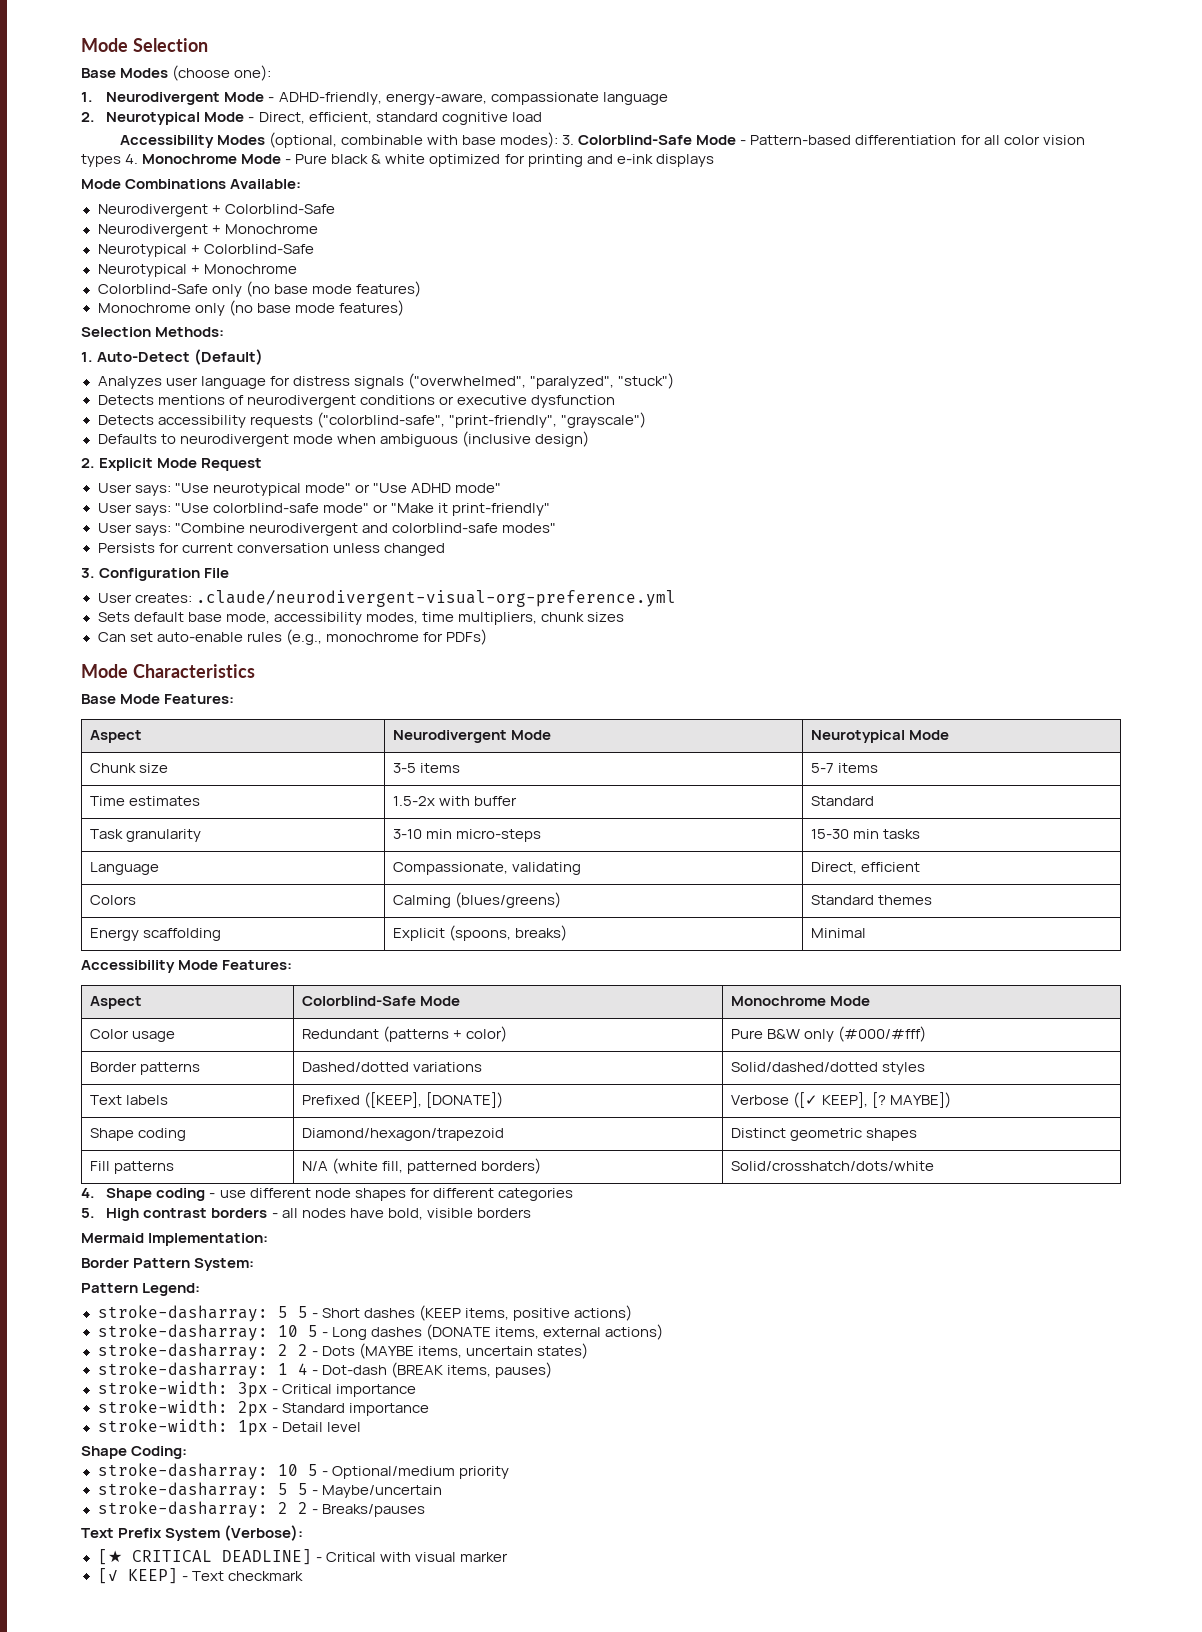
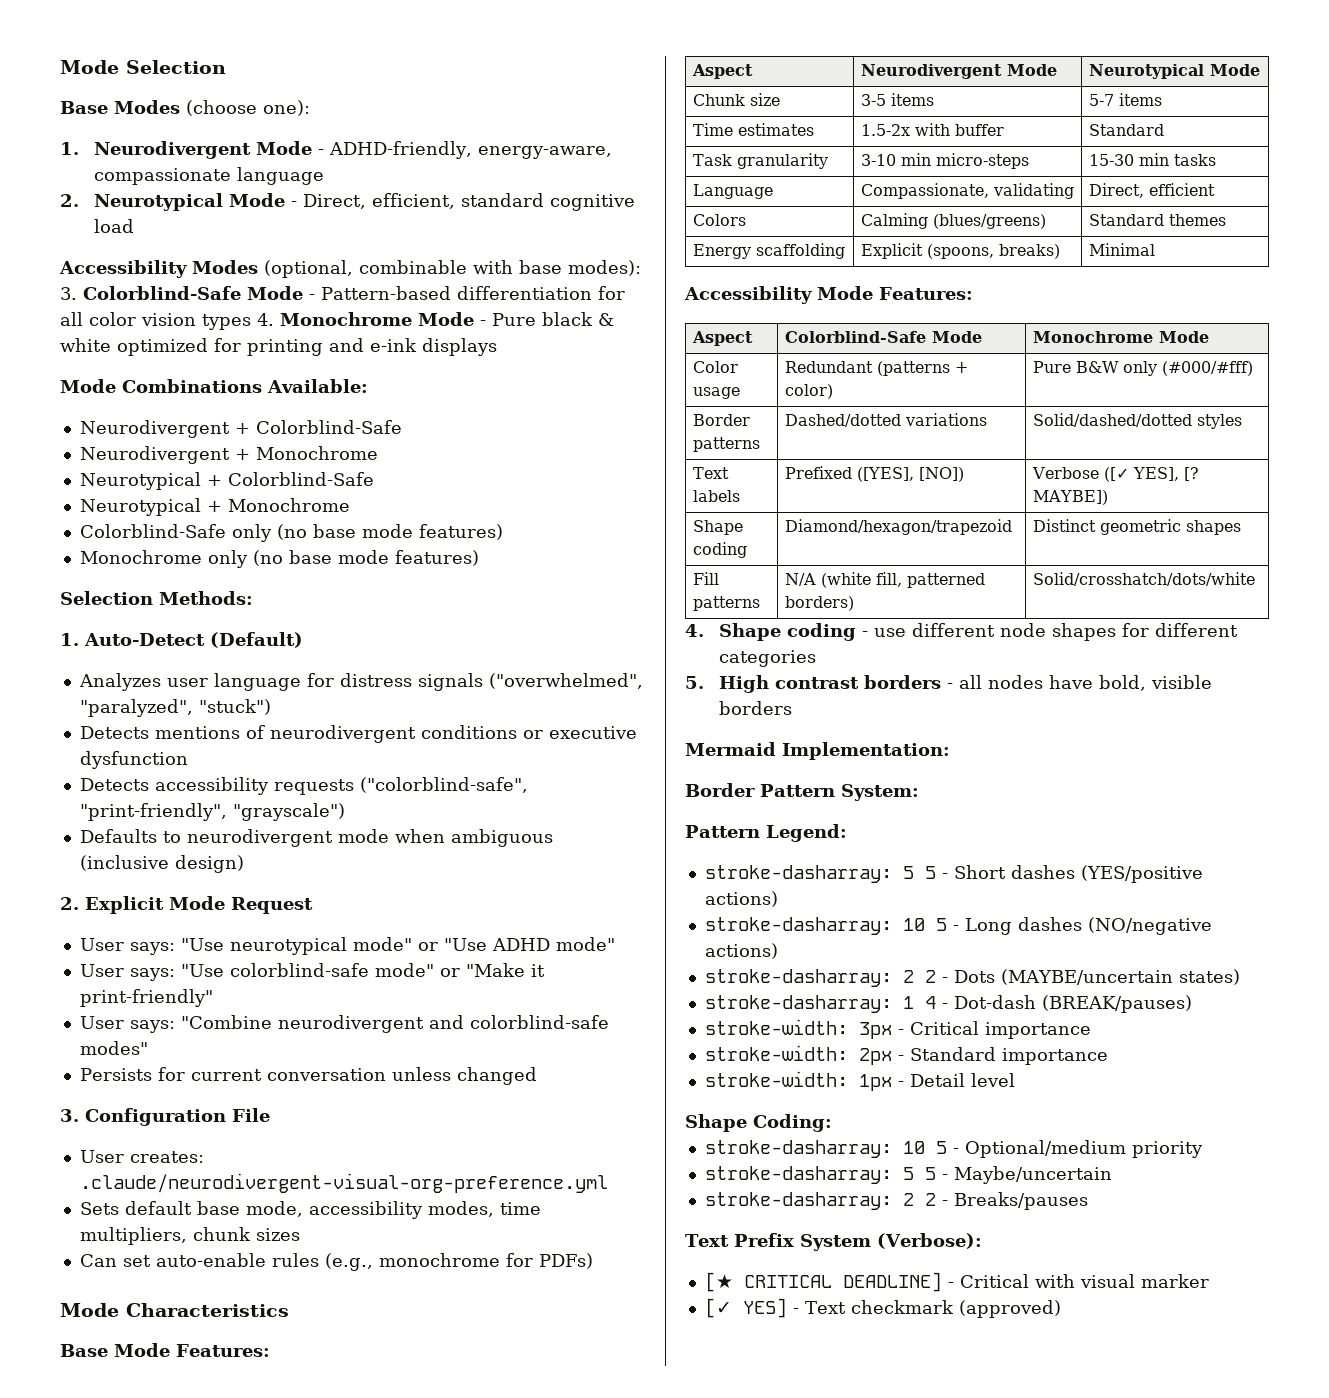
[363,1092,503,1108] ([KEEP], [DONATE]) -> [856,467,964,482] ([YES], [NO])
[821,1092,868,1108] KEEP], -> [1132,467,1179,481] YES],
[418,1305,570,1321] (KEEP items, positive -> [1080,865,1203,883] (YES/positive
[425,1324,601,1340] (DONATE items, external -> [1087,917,1212,935] (NO/negative
[358,1343,533,1359] (MAYBE items, uncertain -> [1000,969,1173,985] (MAYBE/uncertain
[390,1362,552,1378] (BREAK items, pauses) -> [1041,995,1192,1013] (BREAK/pauses)
[127,1568,178,1584] KEEP] -> [742,1298,787,1318] YES]
(303, 1576) none -> [958,1300,1061,1318] (approved)

